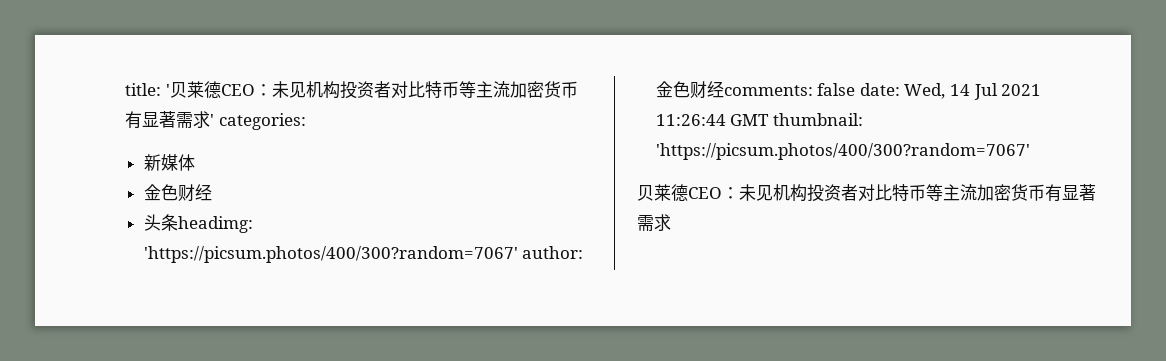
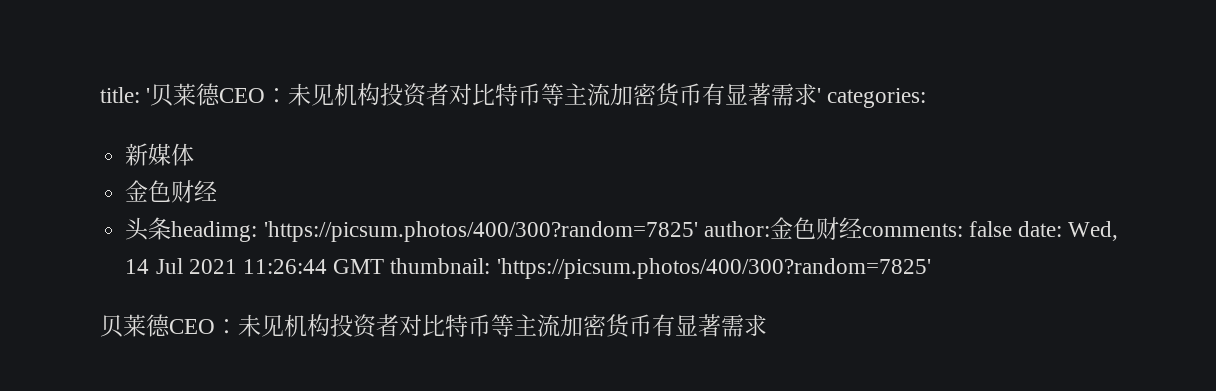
[143,246,518,263] 'https://picsum.photos/400/300?random=7067' -> [263,221,698,242] 'https://picsum.photos/400/300?random=7825'
[655,143,1030,160] 'https://picsum.photos/400/300?random=7067' -> [496,258,931,279] 'https://picsum.photos/400/300?random=7825'

